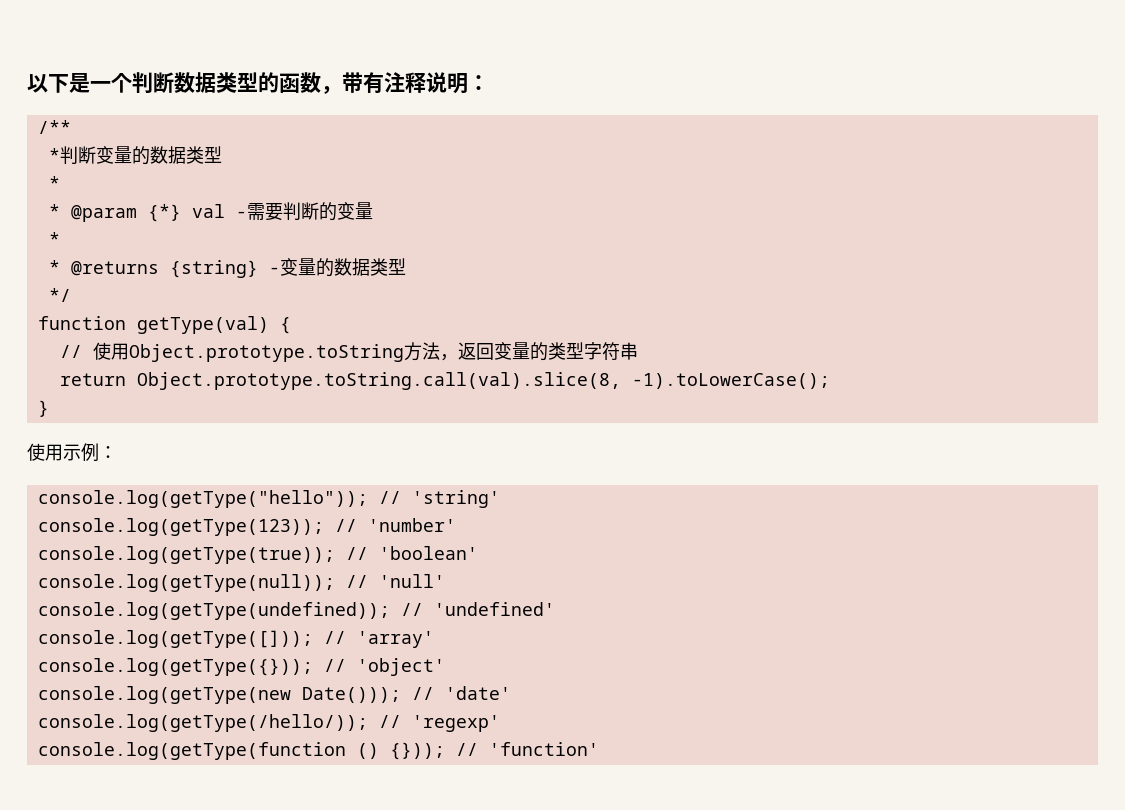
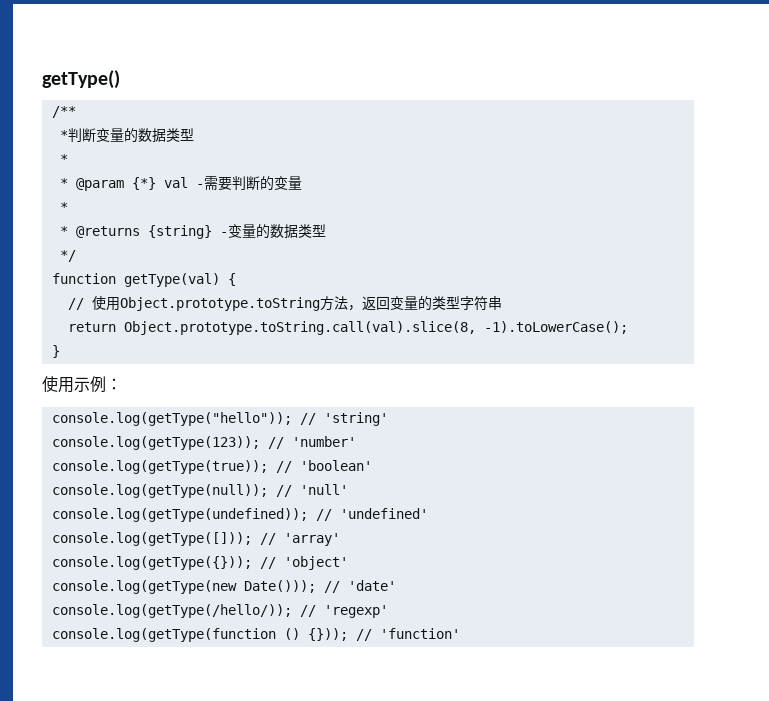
[27,72,489,94] 以下是一个判断数据类型的函数，带有注释说明： -> [42,70,120,89] getType()

